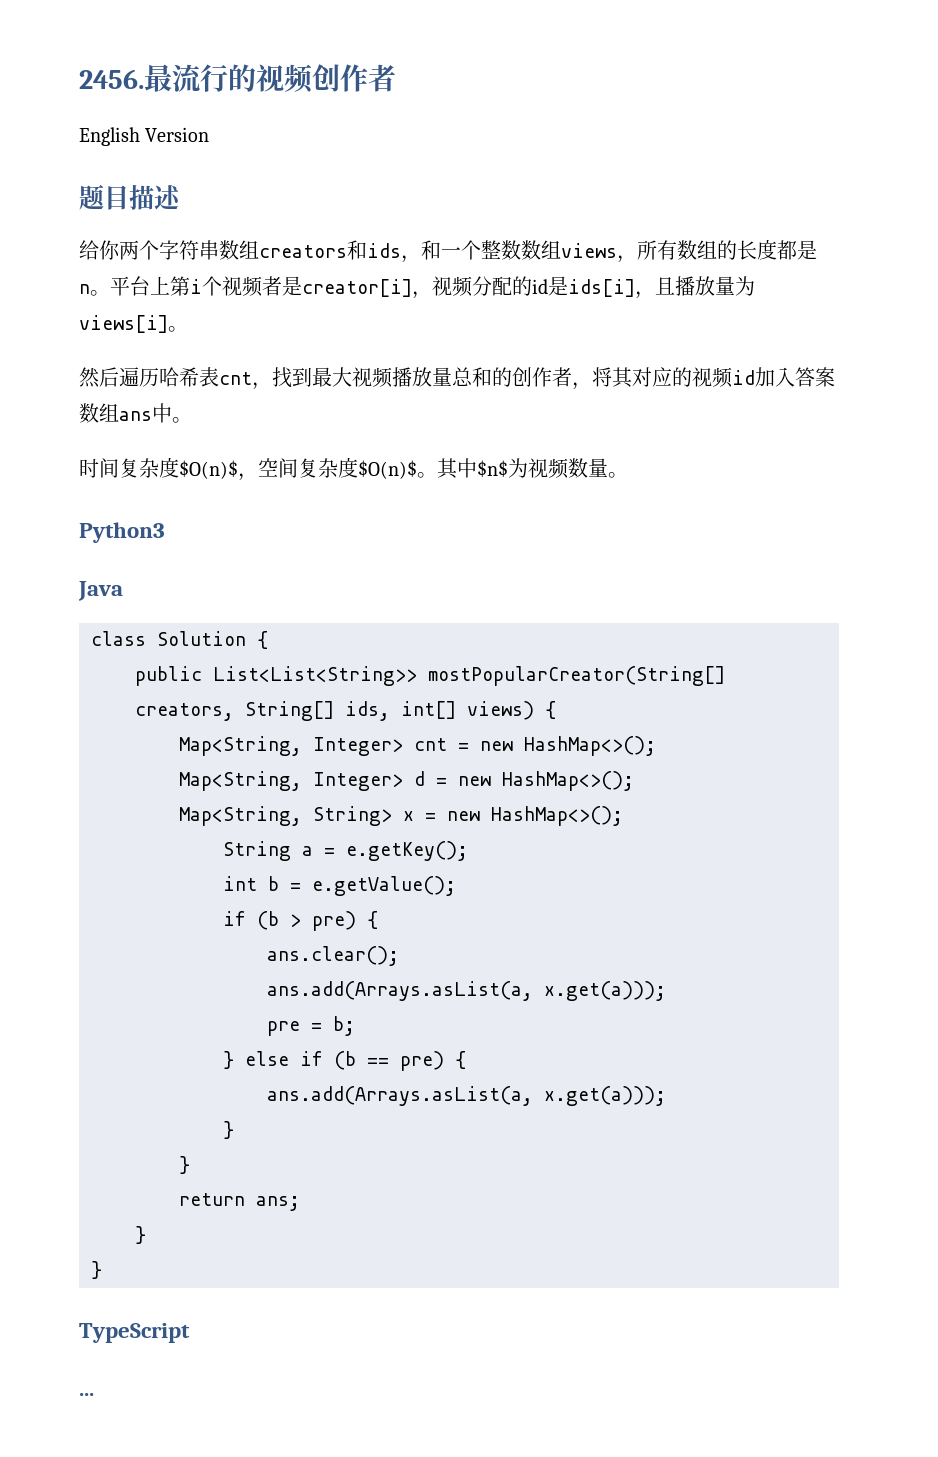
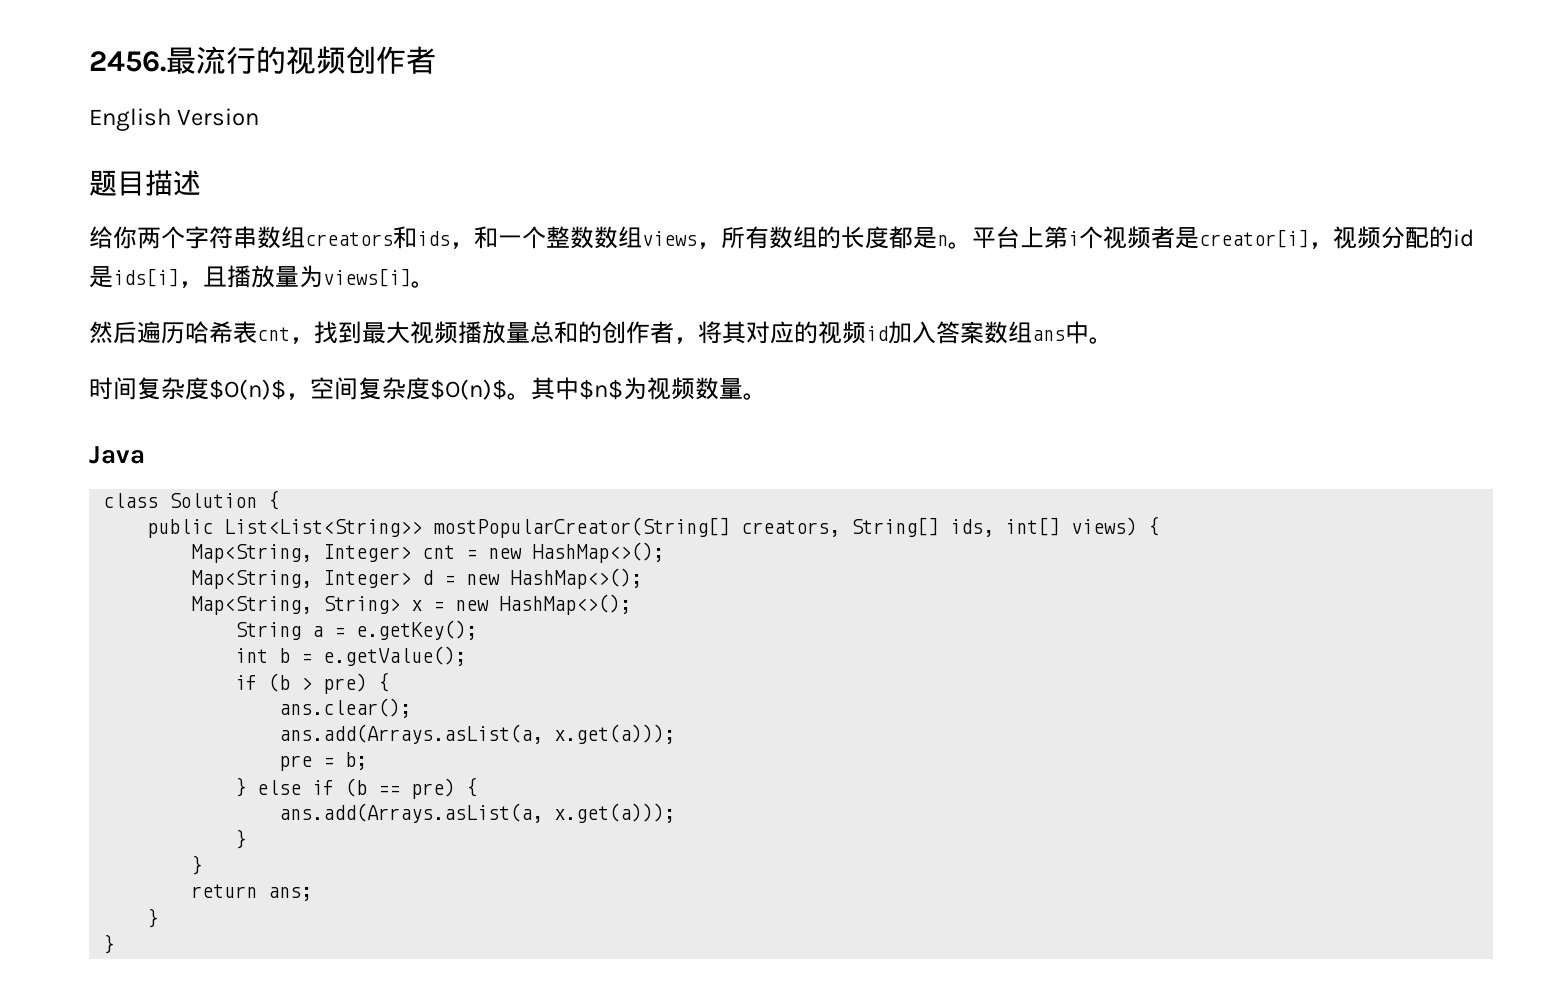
[79,522,165,543] // Python3 -> (767, 396) none
[79,1323,190,1343] [79,1393,94,1396] // TypeScript // ... -> (115, 944) none

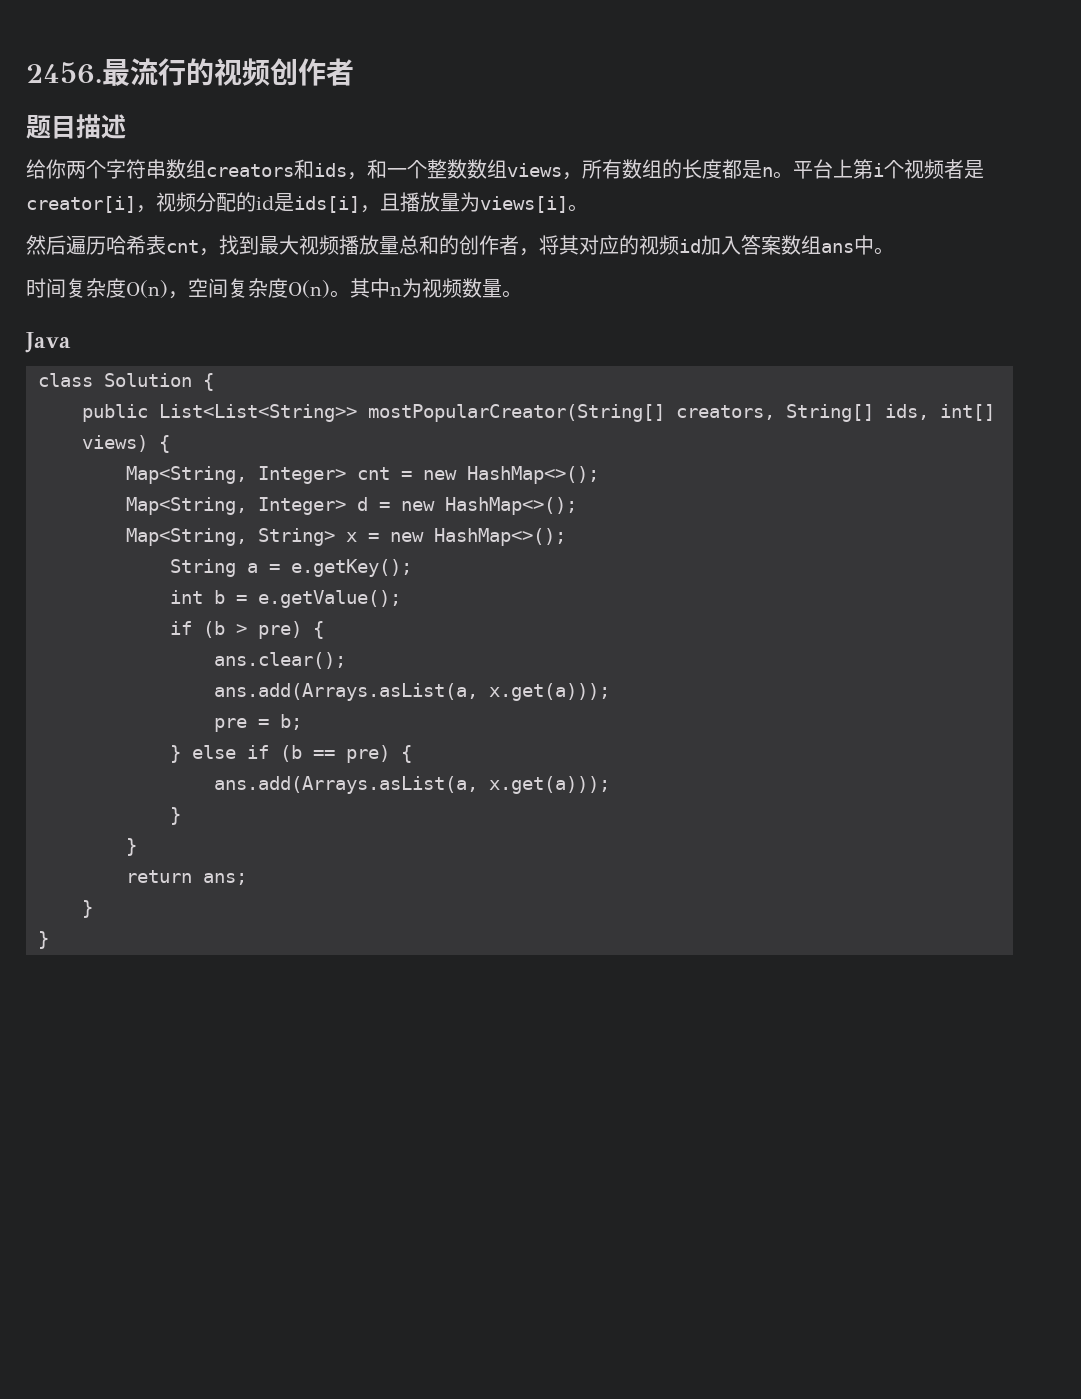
[89,108,260,131] // English Version -> (354, 72) none
[209,379,286,400] $O(n)$ -> [126,280,168,298] O(n)
[430,377,623,400] $O(n)$。其中$n$ -> [288,278,402,298] O(n)。其中n

